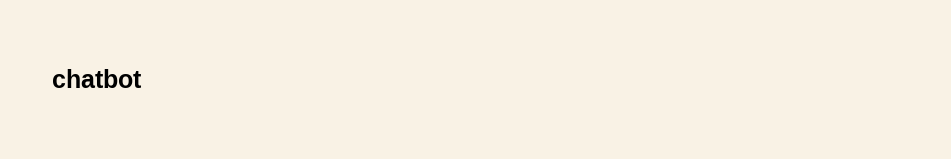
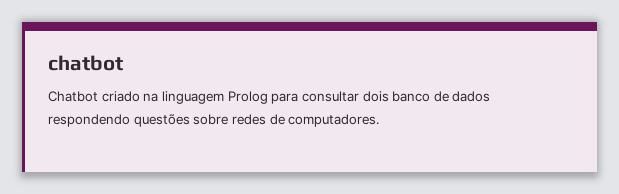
(142, 78) none -> [48,91,491,104] [48,114,380,127] // Chatbot criado na linguagem Prolog para consultar dois banco de dados respondendo questões sobre redes de computadores.

